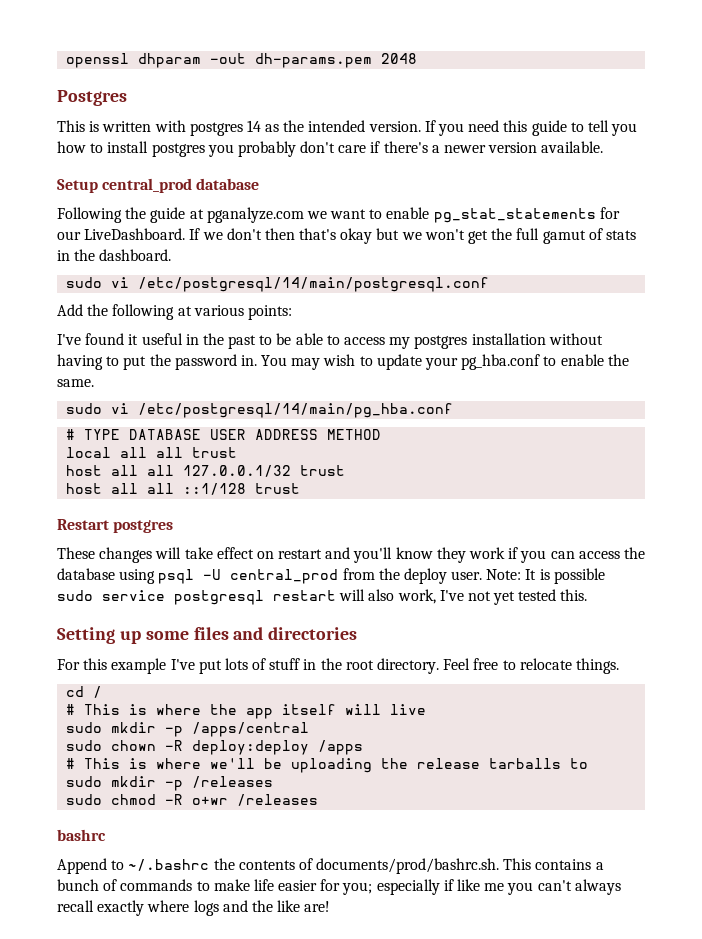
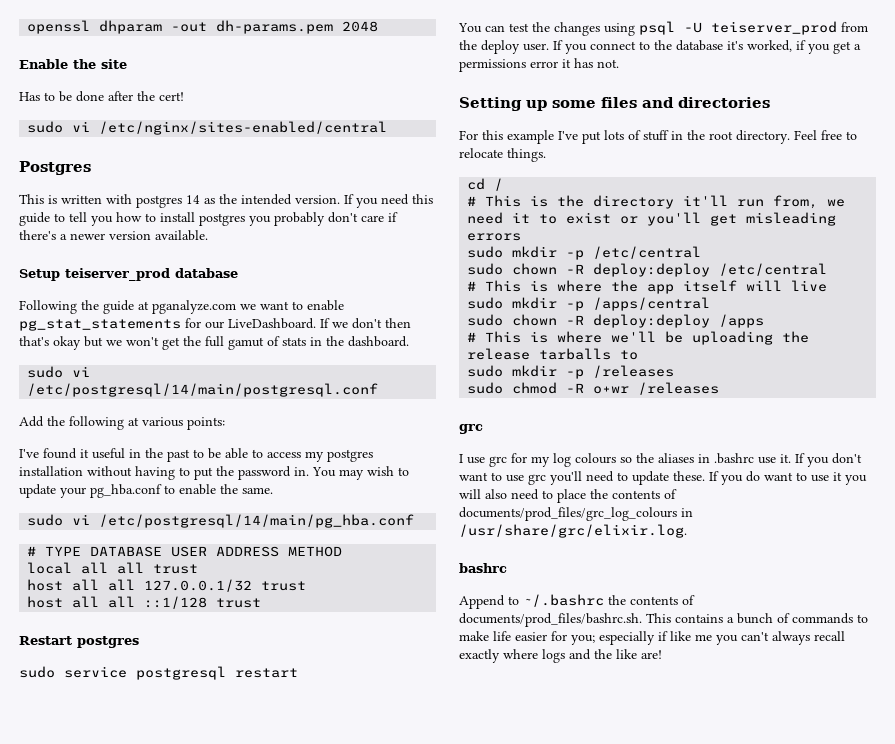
(418, 58) none -> [19,59,127,69] [19,91,184,102] [27,121,388,135] // Enable the site // Has to be done after the cert! // sudo vi /etc/nginx/sites-enabled/central
[102,178,193,193] central_prod -> [65,268,170,281] teiserver_prod
[57,547,645,563] [57,568,115,580] These changes will take effect on restart and you'll know they work if you can access the database -> [19,666,298,680] [458,22,600,36] sudo service postgresql restart // You can test the changes
[230,569,339,584] central_prod -> [711,21,837,35] teiserver_prod
[486,568,605,584] [57,589,588,605] Note: It is possible sudo service postgresql restart will also work, I've not yet tested this. -> [553,40,861,54] [459,58,619,72] If you connect to the database it's worked, if you get a permissions error it has not.
(103, 692) none -> [467,195,846,209] [467,212,837,226] [467,233,522,241] [467,246,702,260] [467,263,828,277] // # This is the directory it'll run from, we need it to exist or you'll get misleading errors // sudo mkdir -p /etc/central // sudo chown -R deploy:deploy /etc/central
(319, 800) none -> [459,424,483,434] [459,453,862,467] [459,471,867,485] [459,489,677,503] [459,507,693,521] [459,524,687,538] // grc // I use grc for my log colours so the aliases in .bashrc use it. If you don't want to use grc you'll need to update these. If you do want to use it you will also need to place the contents of documents/prod_files/grc_log_colours in /usr/share/grc/elixir.log.
[316,858,500,874] documents/prod/bashrc.sh. -> [459,613,642,627] documents/prod_files/bashrc.sh.

